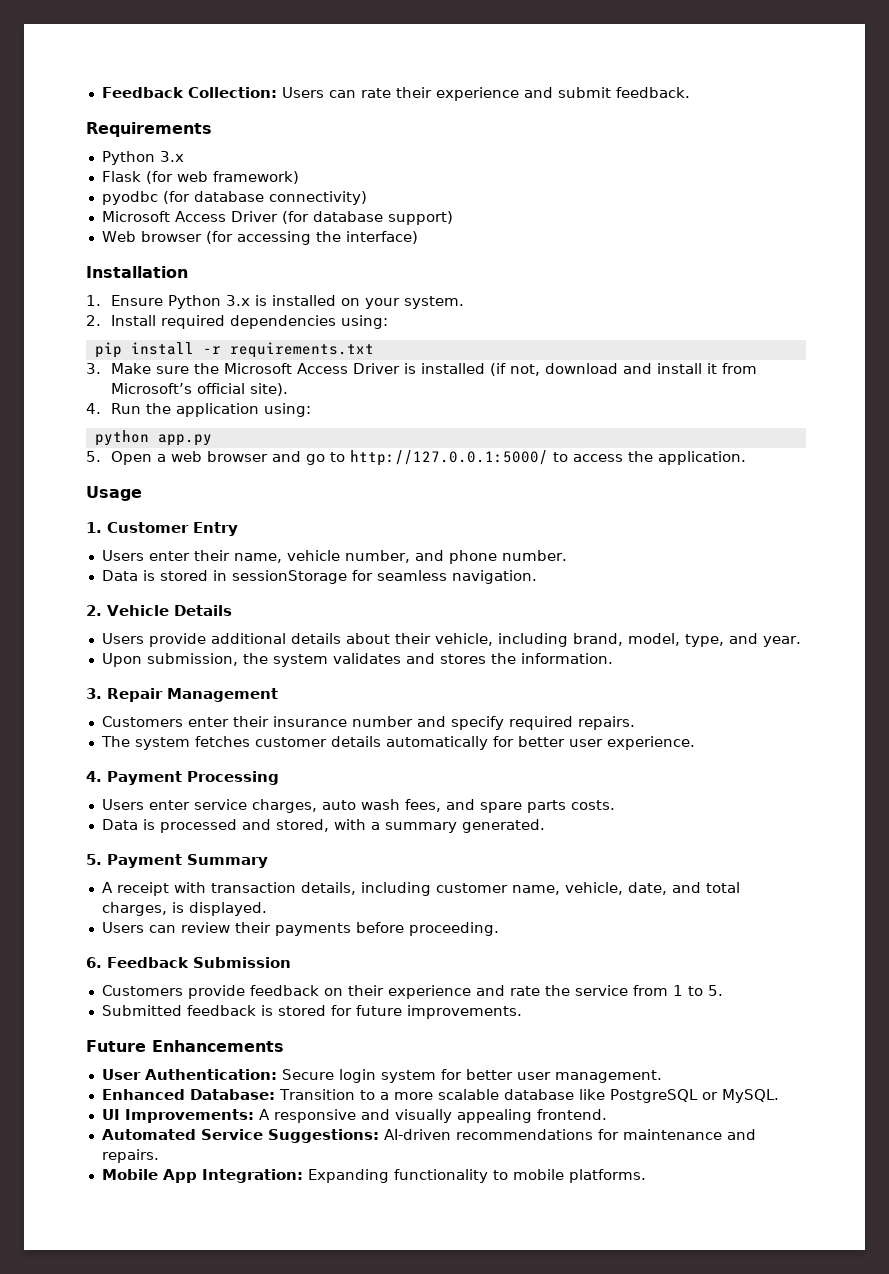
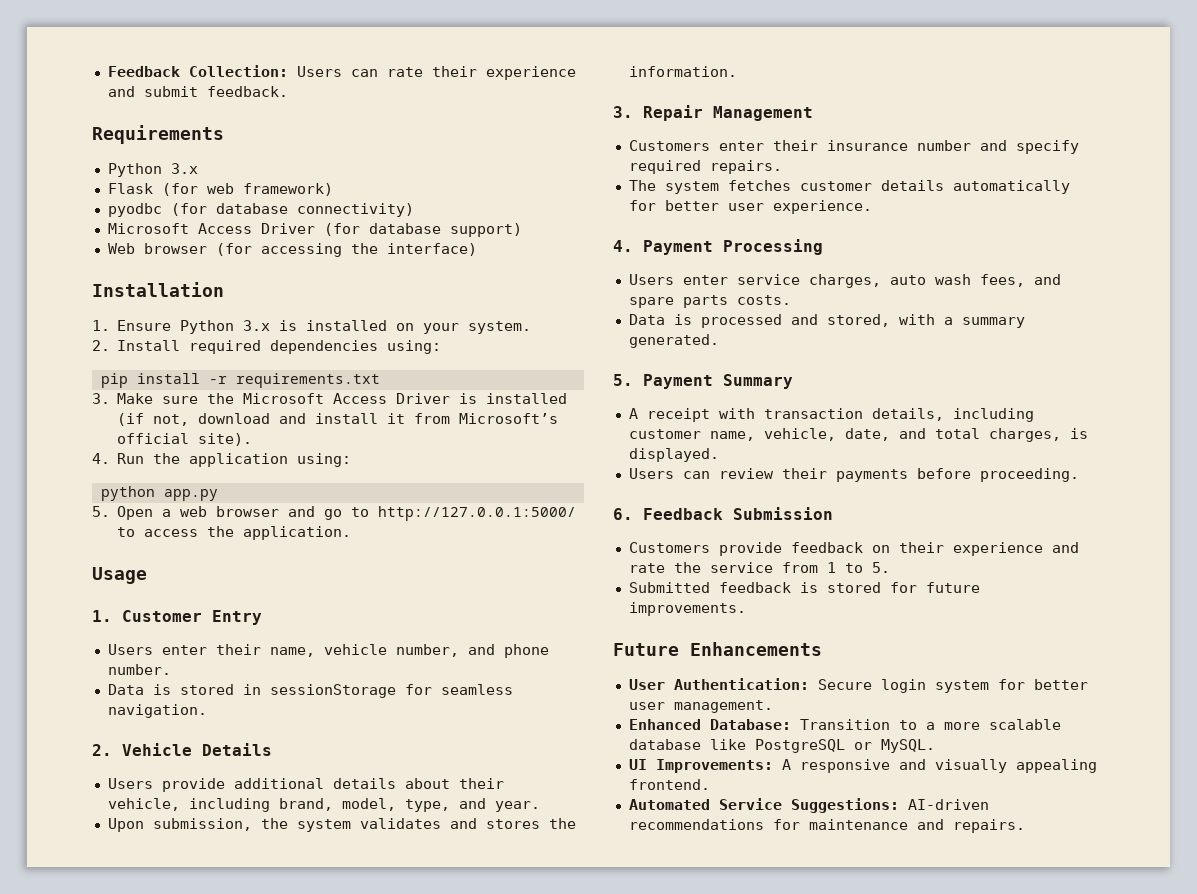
[101,1169,646,1183] // Mobile App Integration: Expanding functionality to mobile platforms. -> (1025, 826) none

